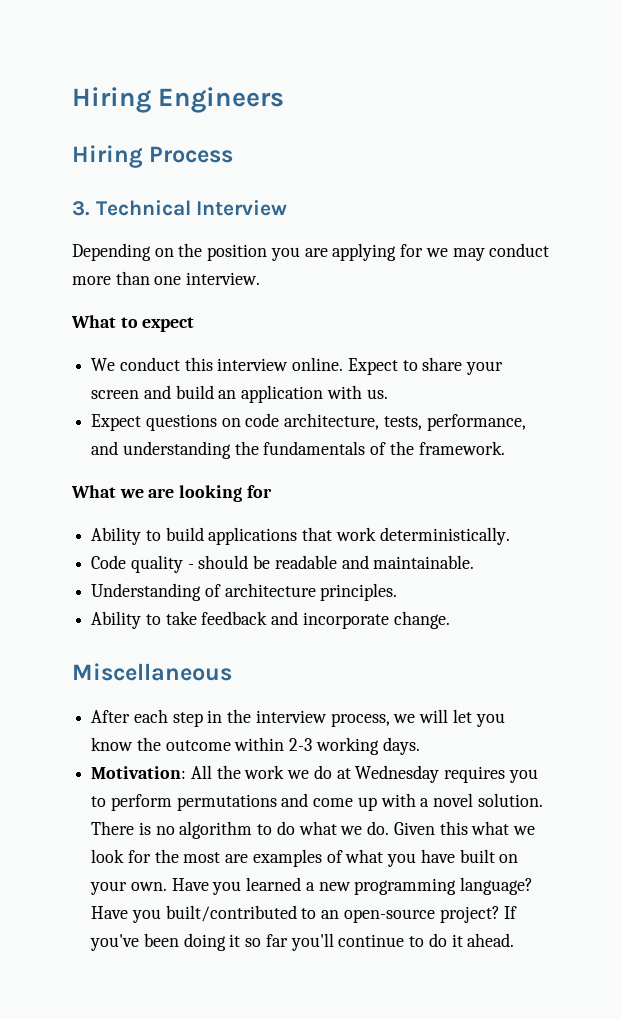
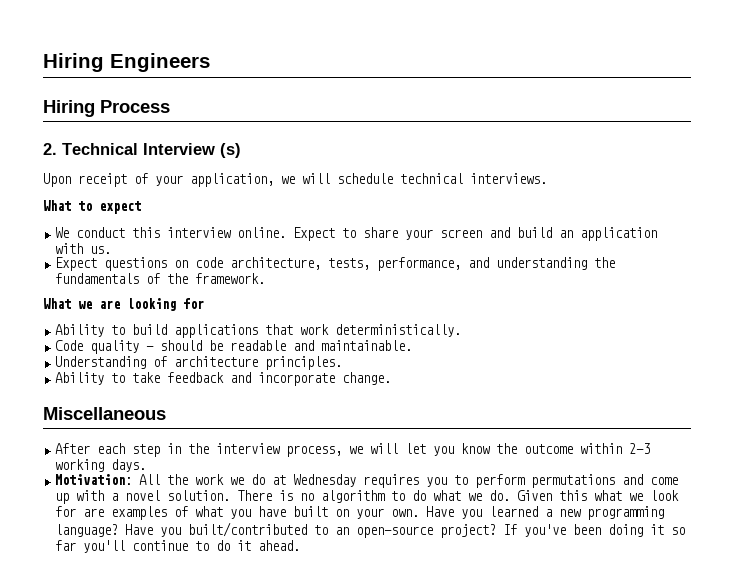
[72,201,90,216] 3. -> [43,143,57,155] 2.
[72,243,550,261] [72,271,261,285] // Depending on the position you are applying for we may conduct more than one interview. -> [220,143,241,158] [43,173,547,187] (s) // Upon receipt of your application, we will schedule technical interviews.
[154,849,221,863] the most -> (77, 511) none

